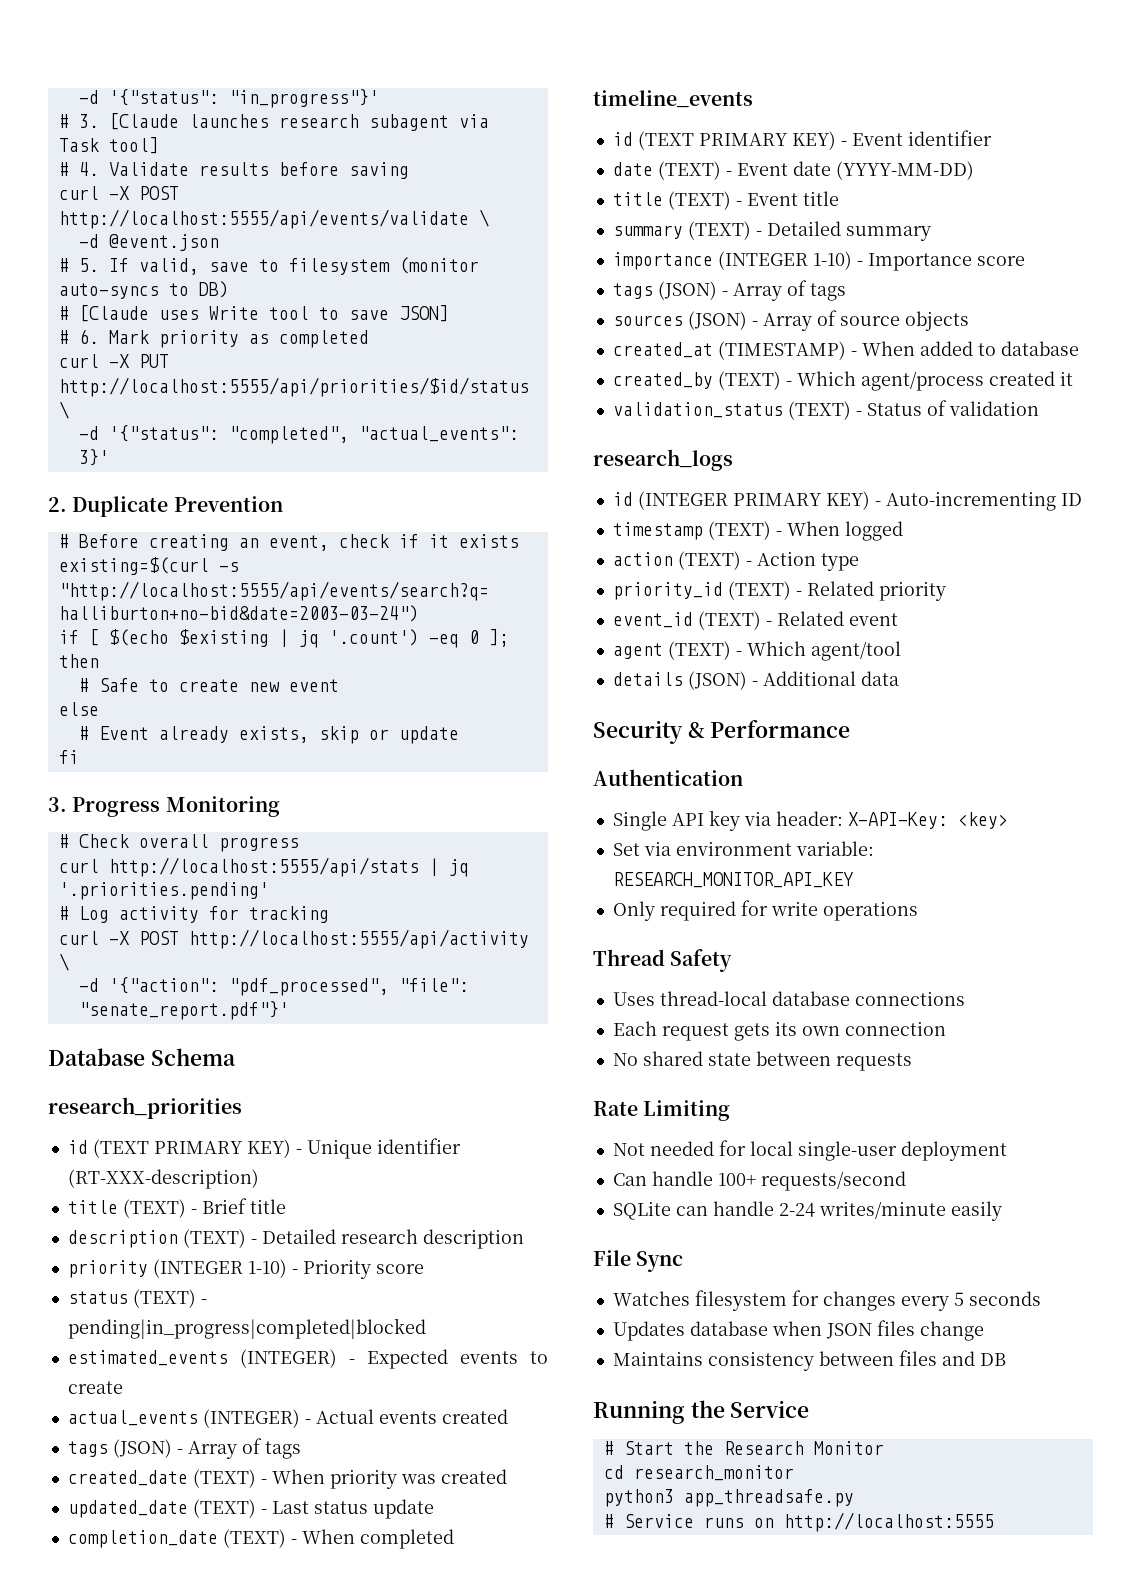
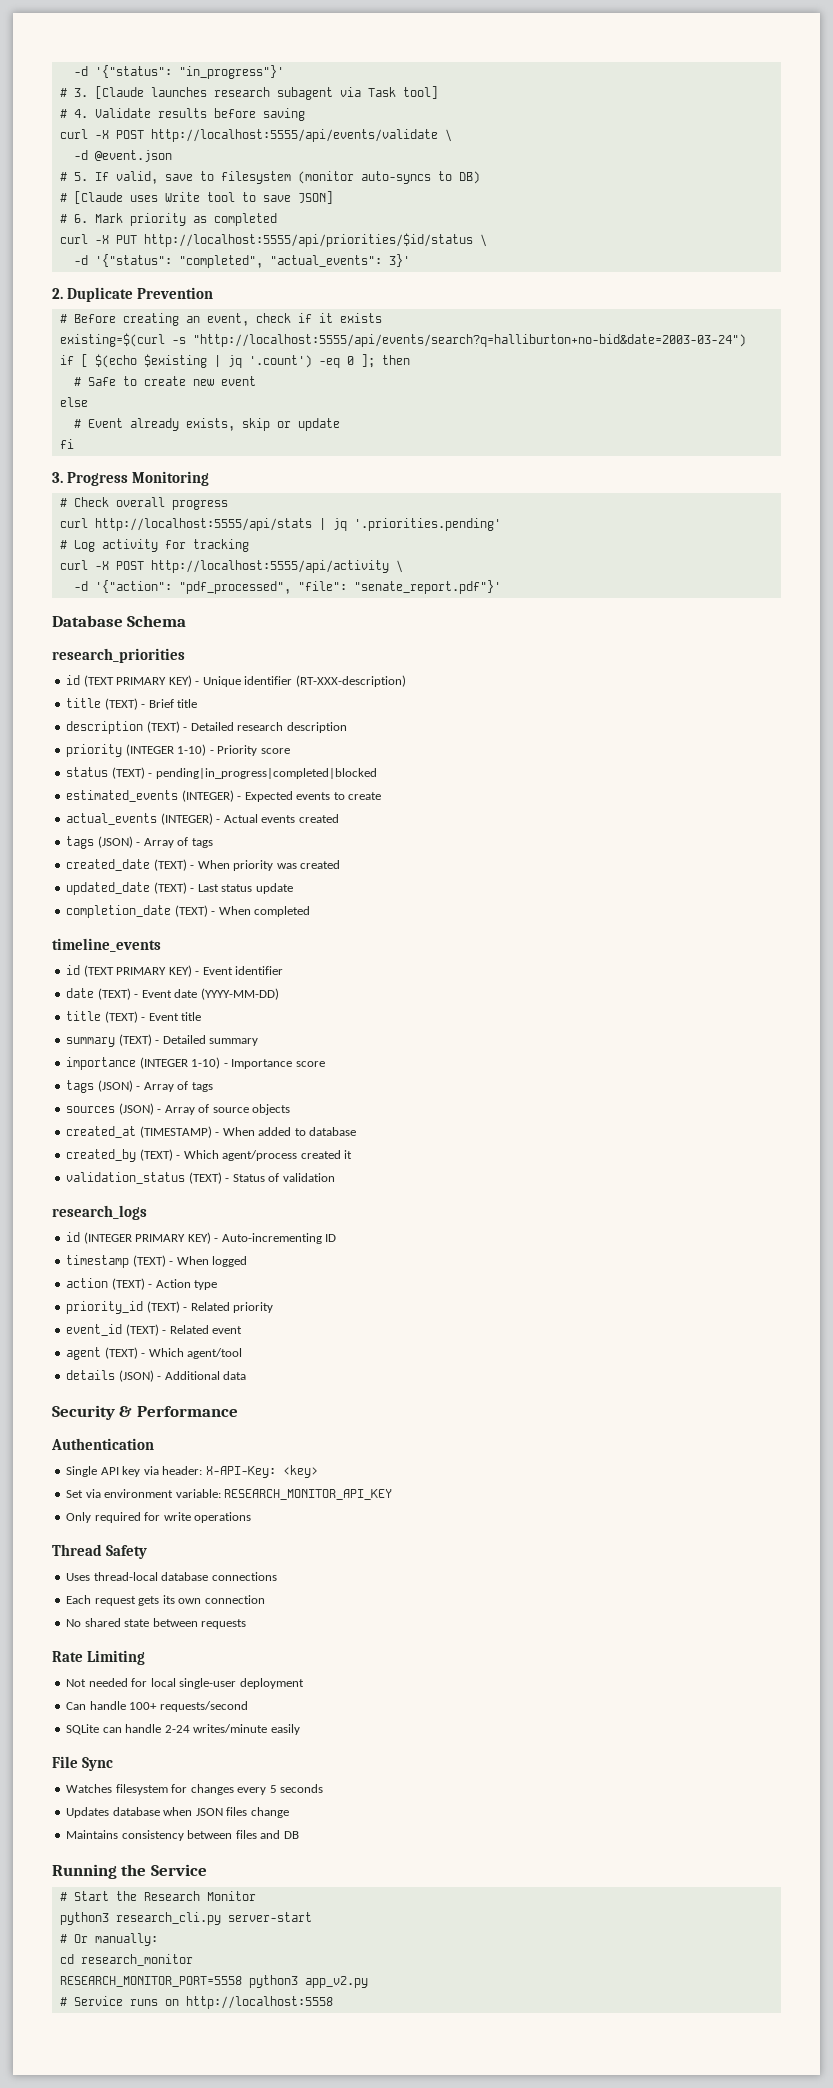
(884, 1448) none -> [59,1912,312,1925] [59,1933,158,1946] // python3 research_cli.py server-start // # Or manually:
[603,1489,854,1507] python3 app_threadsafe.py -> [59,1975,368,1988] RESEARCH_MONITOR_PORT=5558 python3 app_v2.py
[783,1512,994,1532] http://localhost:5555 -> [185,1996,333,2009] http://localhost:5558

